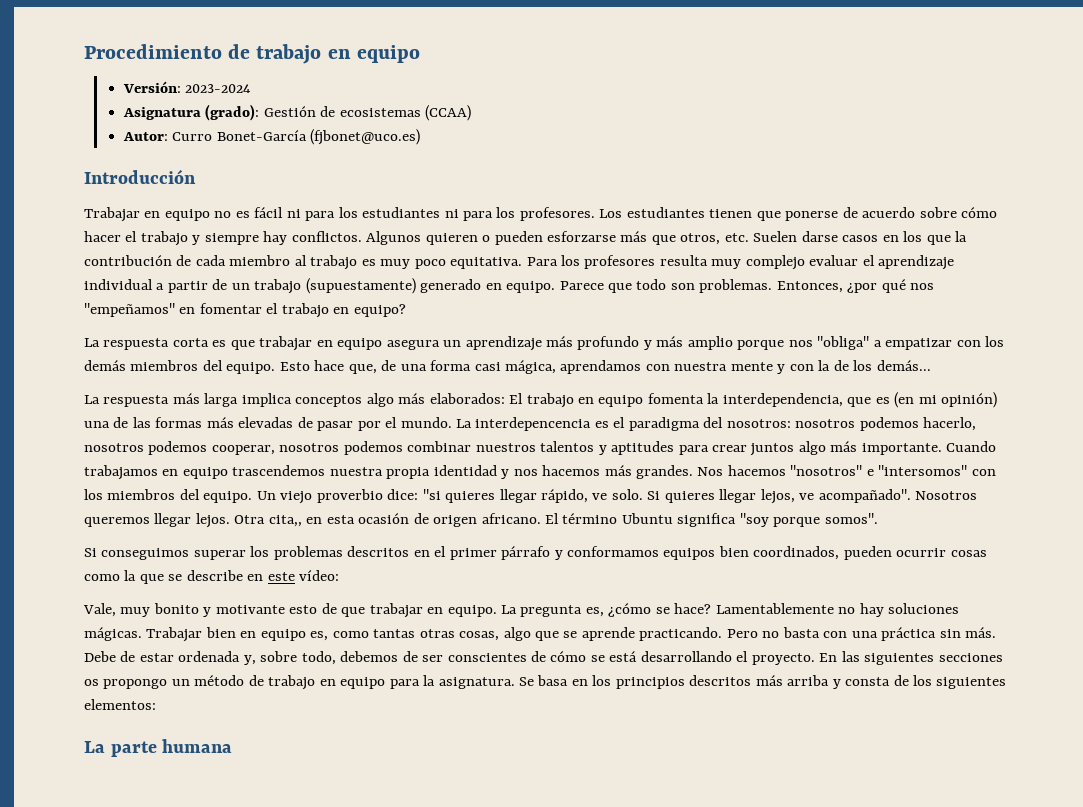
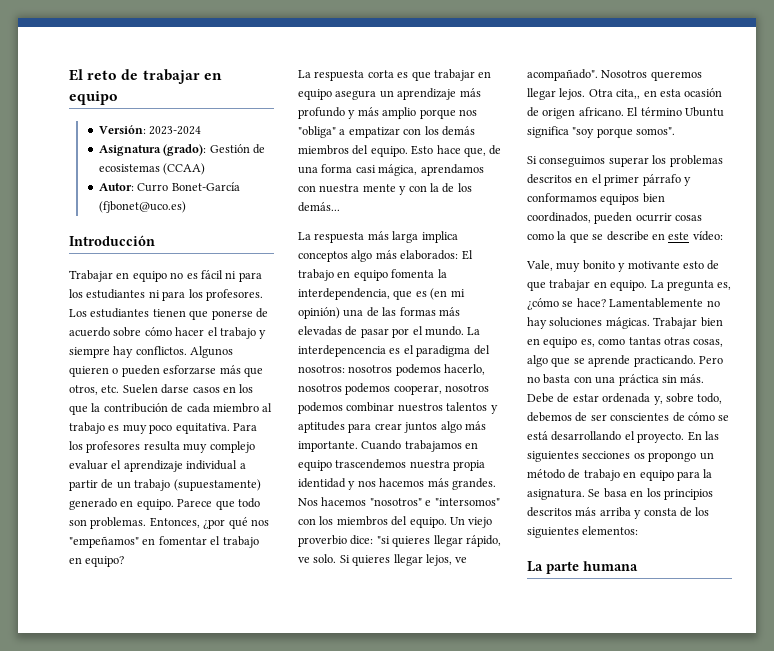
[84,44,322,64] Procedimiento de trabajo -> [69,69,200,84] El reto de trabajar

